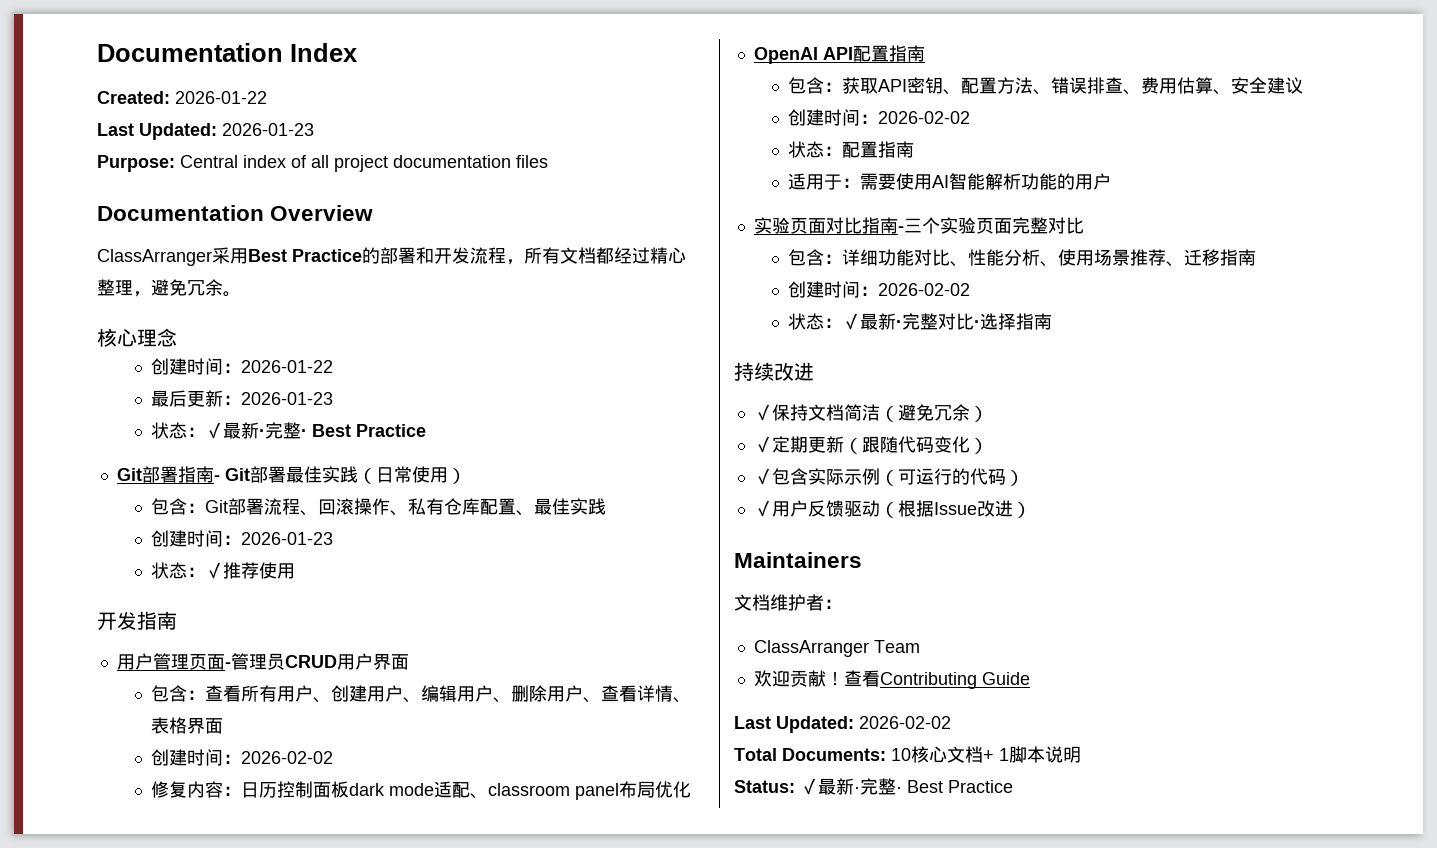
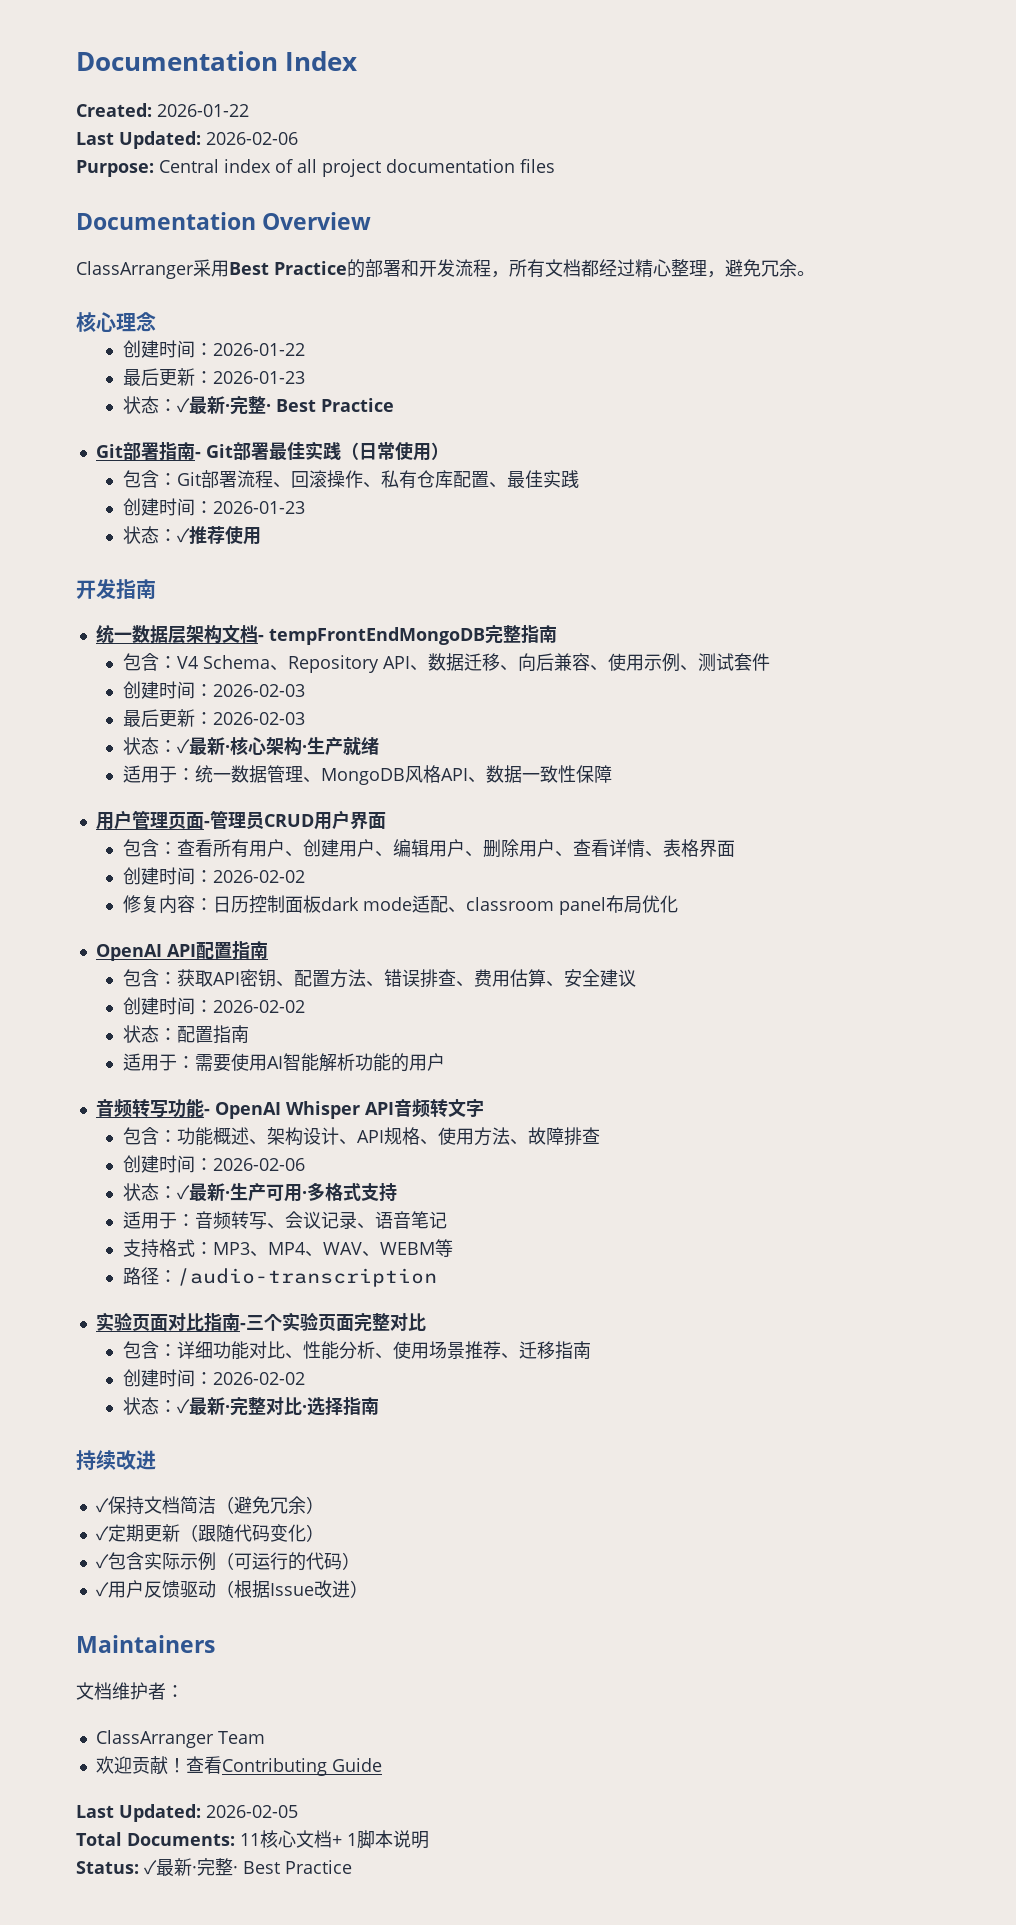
[222,123,314,136] 2026-01-23 -> [206,132,298,145] 2026-02-06
(177, 620) none -> [95,624,557,645] [122,653,770,673] [122,681,305,699] [122,709,305,727] [122,737,379,756] [122,765,612,785] // 统一数据层架构文档- tempFrontEndMongoDB完整指南 // 包含：V4 Schema、Repository API、数据迁移、向后兼容、使用示例、测试套件 // 创建时间：2026-02-03 // 最后更新：2026-02-03 // 状态：✓最新·核心架构·生产就绪 // 适用于：统一数据管理、MongoDB风格API、数据一致性保障
(1111, 181) none -> [95,1099,484,1119] [122,1127,600,1146] [122,1155,305,1173] [122,1182,397,1202] [122,1211,447,1230] [122,1239,453,1258] [122,1267,437,1287] // 音频转写功能- OpenAI Whisper API音频转文字 // 包含：功能概述、架构设计、API规格、使用方法、故障排查 // 创建时间：2026-02-06 // 状态：✓最新·生产可用·多格式支持 // 适用于：音频转写、会议记录、语音笔记 // 支持格式：MP3、MP4、WAV、WEBM等 // 路径：/audio-transcription
[859,716,951,729] 2026-02-02 -> [206,1805,298,1818] 2026-02-05
[891,748,911,761] 10 -> [239,1833,260,1846] 11

